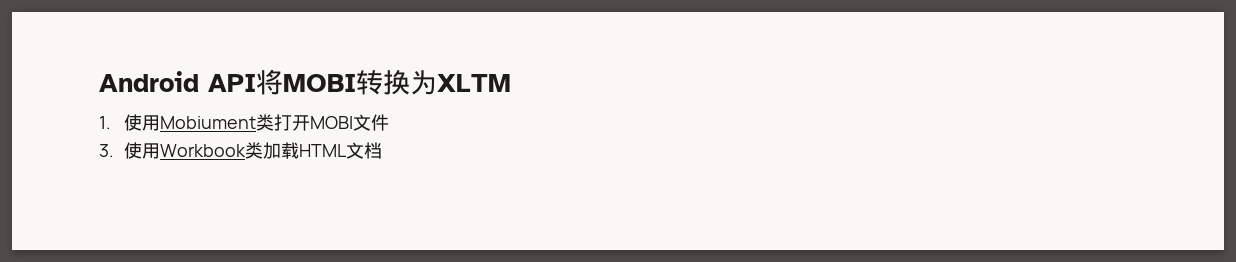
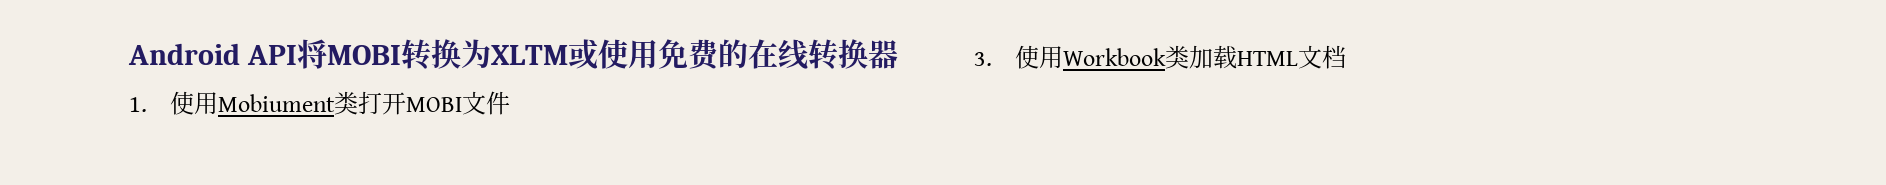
(511, 83) none -> [568,39,899,70] 或使用免费的在线转换器

